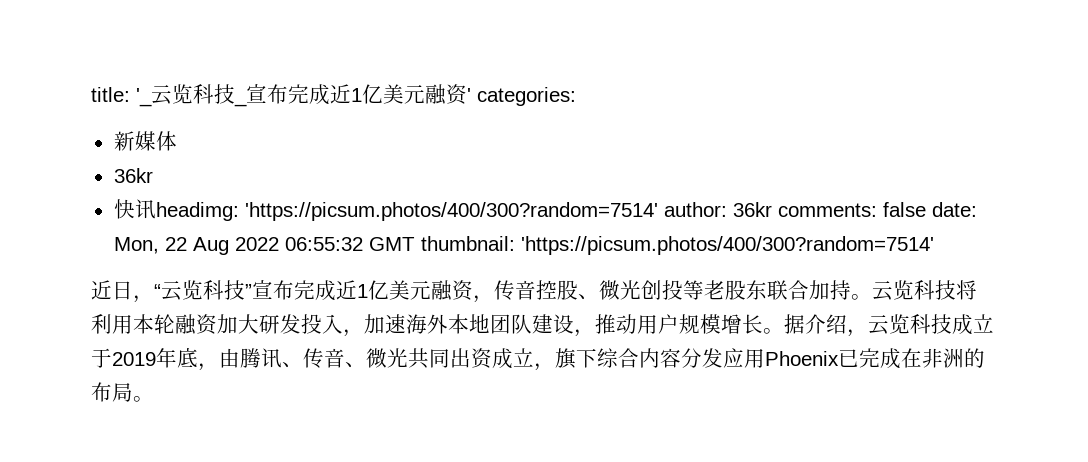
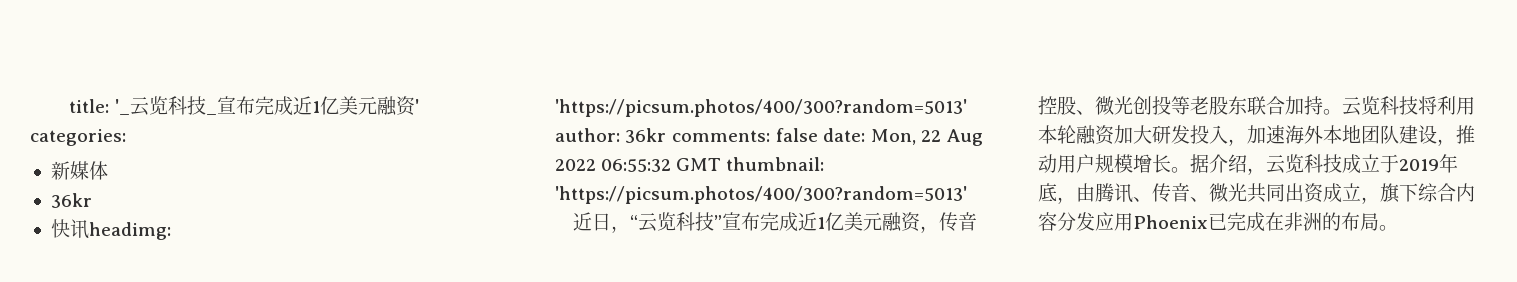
[244,202,658,221] 'https://picsum.photos/400/300?random=7514' -> [554,99,967,117] 'https://picsum.photos/400/300?random=5013'
[520,236,934,255] 'https://picsum.photos/400/300?random=7514' -> [554,186,967,204] 'https://picsum.photos/400/300?random=5013'

